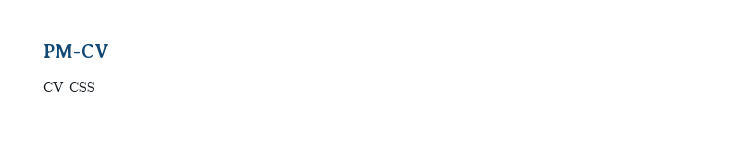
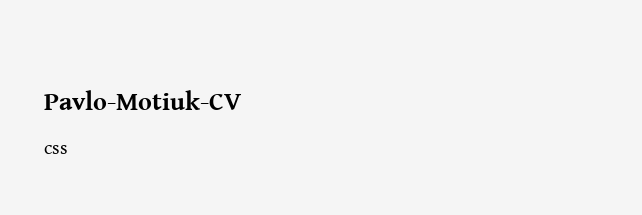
[43,44,109,58] [43,82,95,92] PM-CV // CV CSS -> [44,90,242,110] [44,145,68,154] Pavlo-Motiuk-CV // css

